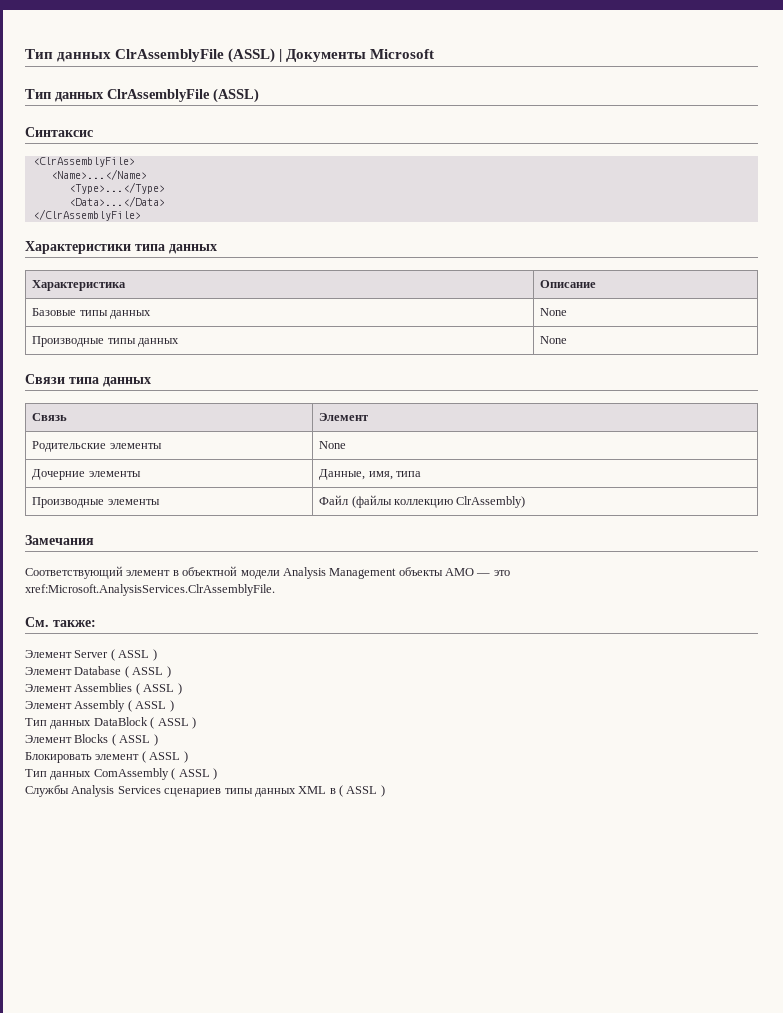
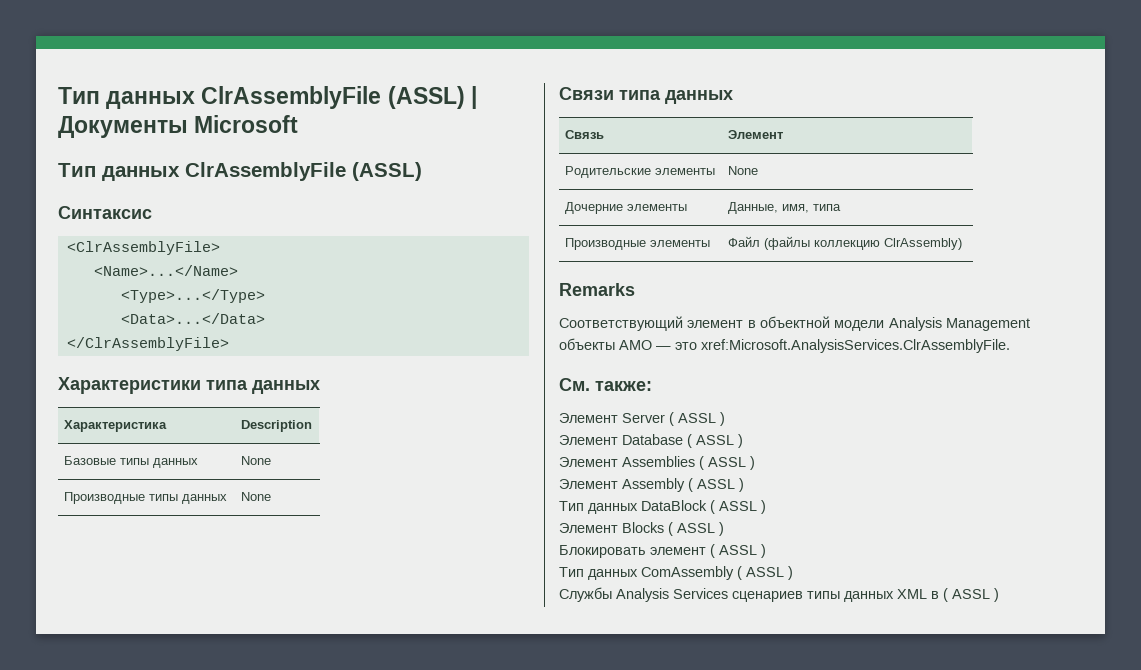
[540,280,597,288] Описание -> [241,420,313,432] Description
[25,535,94,545] Замечания -> [559,283,635,296] Remarks

